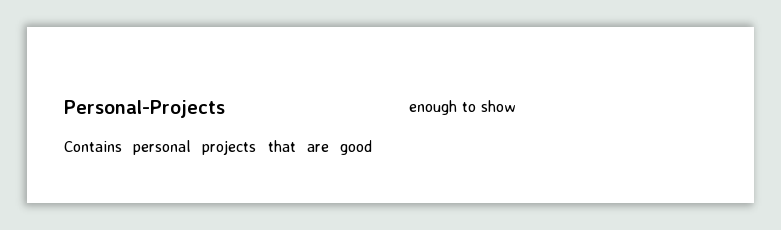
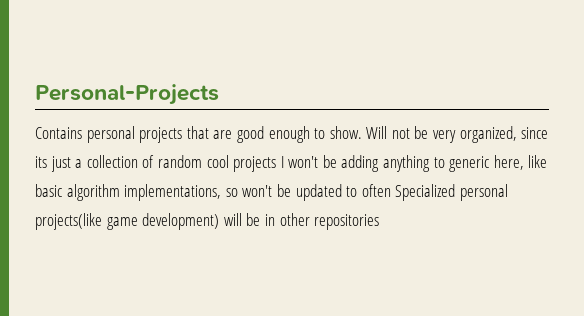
[481,100,516,112] show -> [329,126,549,143] [35,155,548,172] [35,184,508,201] [35,213,380,230] show. Will not be very organized, since its just a collection of random cool projects I won't be adding anything to generic here, like basic algorithm implementations, so won't be updated to often Specialized personal projects(like game development) will be in other repositories

